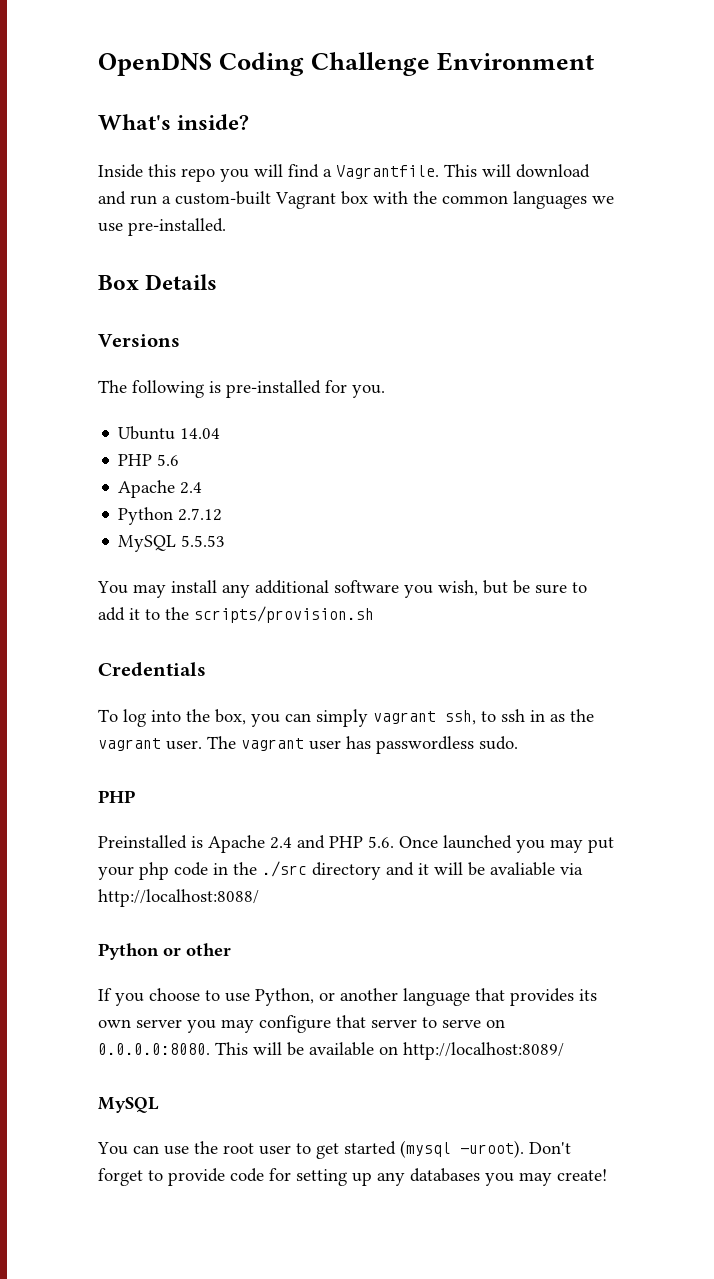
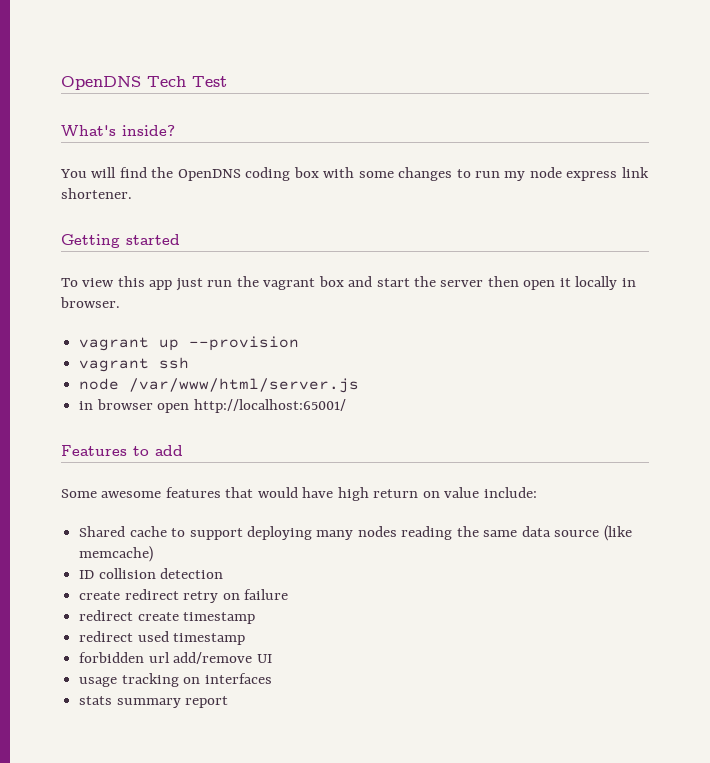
[98,52,595,76] OpenDNS Coding Challenge Environment -> [61,76,227,90] OpenDNS Tech Test
[98,164,590,182] [98,191,614,209] [98,218,226,236] [98,274,218,290] [98,334,180,347] [98,380,385,398] [118,426,221,440] [118,454,180,466] [118,480,203,498] [118,507,223,525] [118,535,226,552] [97,580,587,598] [98,606,374,623] [98,662,206,676] [98,709,594,727] [98,736,518,754] [98,790,135,803] [98,835,614,853] [98,861,583,880] [98,889,259,907] [98,943,231,960] [98,988,597,1006] [98,1015,505,1033] [98,1042,564,1060] [98,1097,159,1113] [97,1140,571,1159] [98,1168,607,1186] Inside this repo you will find a Vagrantfile. This will download and run a custom-built Vagrant box with the common languages we use pre-installed. // Box Details // Versions // The following is pre-installed for you. // Ubuntu 14.04 // PHP 5.6 // Apache 2.4 // Python 2.7.12 // MySQL 5.5.53 // You may install any additional software you wish, but be sure to add it to the scripts/provision.sh // Credentials // To log into the box, you can simply vagrant ssh, to ssh in as the vagrant user. The vagrant user has passwordless sudo. // PHP // Preinstalled is Apache 2.4 and PHP 5.6. Once launched you may put your php code in the ./src directory and it will be avaliable via http://localhost:8088/ // Python or other // If you choose to use Python, or another language that provides its own server you may configure that server to serve on 0.0.0.0:8080. This will be available on http://localhost:8089/ // MySQL // You can use the root user to get started (mysql -uroot). Don't forget to provide code for setting up any databases you may create! -> [60,167,649,181] [61,188,132,199] [61,234,180,248] [61,276,636,291] [60,297,120,308] [79,336,300,351] [79,357,190,372] [79,378,360,393] [79,399,346,413] [61,445,183,456] [61,487,537,501] [79,525,632,541] [79,546,154,562] [79,568,224,579] [79,589,288,603] [79,610,256,624] [79,631,246,645] [79,652,272,664] [79,673,272,687] [79,696,229,708] You will find the OpenDNS coding box with some changes to run my node express link shortener. // Getting started // To view this app just run the vagrant box and start the server then open it locally in browser. // vagrant up --provision // vagrant ssh // node /var/www/html/server.js // in browser open http://localhost:65001/ // Features to add // Some awesome features that would have high return on value include: // Shared cache to support deploying many nodes reading the same data source (like memcache) // ID collision detection // create redirect retry on failure // redirect create timestamp // redirect used timestamp // forbidden url add/remove UI // usage tracking on interfaces // stats summary report

